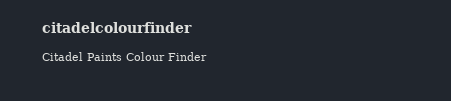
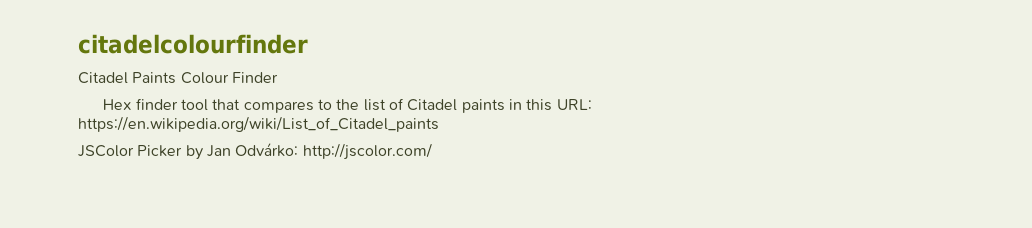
(207, 56) none -> [103,98,592,113] [78,116,439,132] [78,143,432,160] // Hex finder tool that compares to the list of Citadel paints in this URL: https://en.wikipedia.org/wiki/List_of_Citadel_paints // JSColor Picker by Jan Odvárko: http://jscolor.com/

